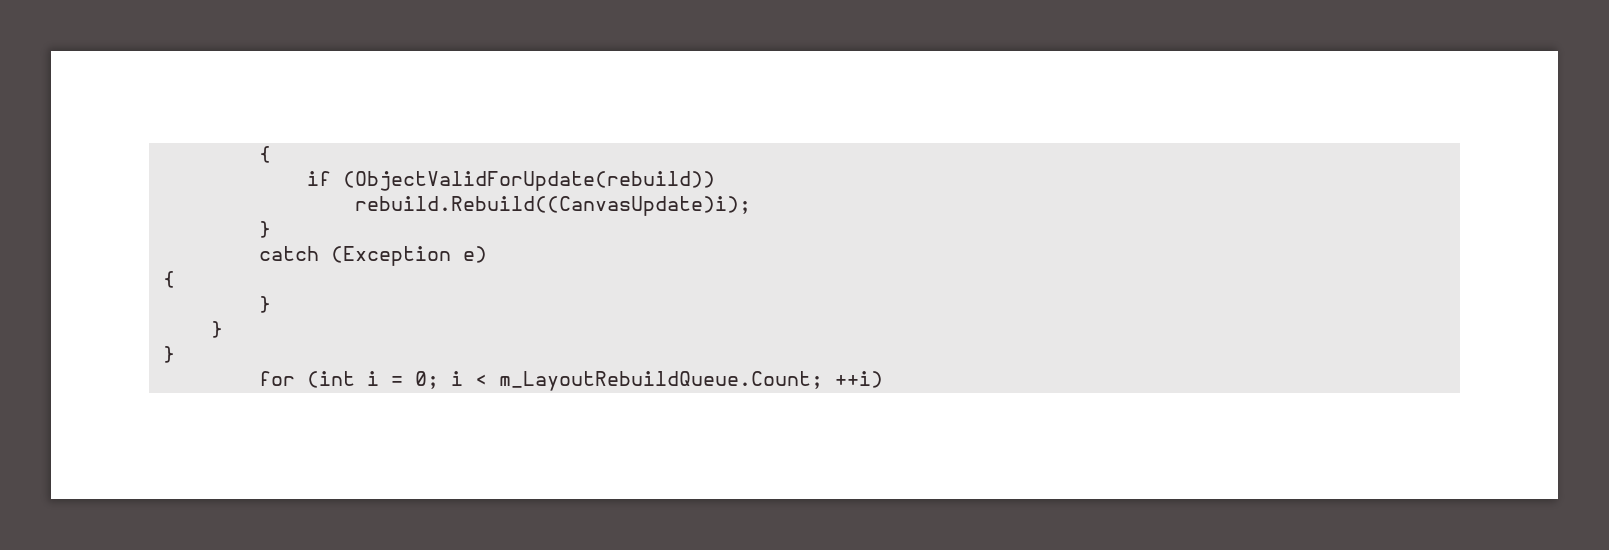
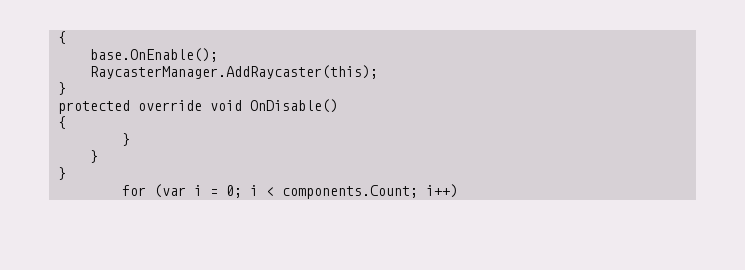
[258,146,271,163] [306,171,715,191] [354,196,751,216] [258,221,271,238] [258,246,487,266] { // if (ObjectValidForUpdate(rebuild)) // rebuild.Rebuild((CanvasUpdate)i); // } // catch (Exception e) -> [58,31,67,44] [90,48,219,62] [90,65,379,79] [58,82,67,95] [58,99,339,114] { // base.OnEnable(); // RaycasterManager.AddRaycaster(this); // } // protected override void OnDisable()
[306,371,355,388] (int -> [154,184,187,198] (var
[498,371,883,391] m_LayoutRebuildQueue.Count; ++i) -> [282,184,459,199] components.Count; i++)

